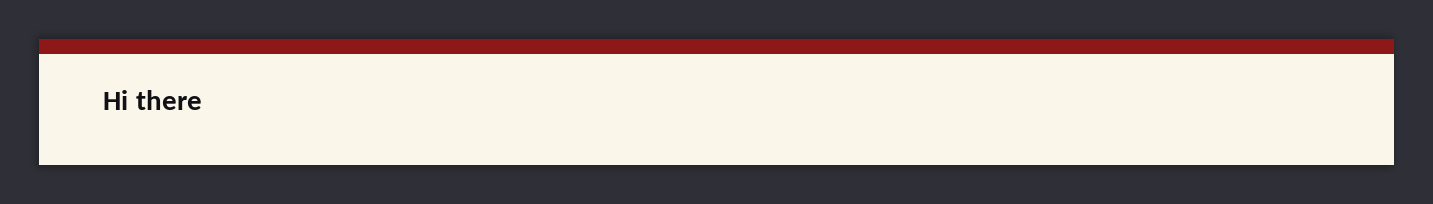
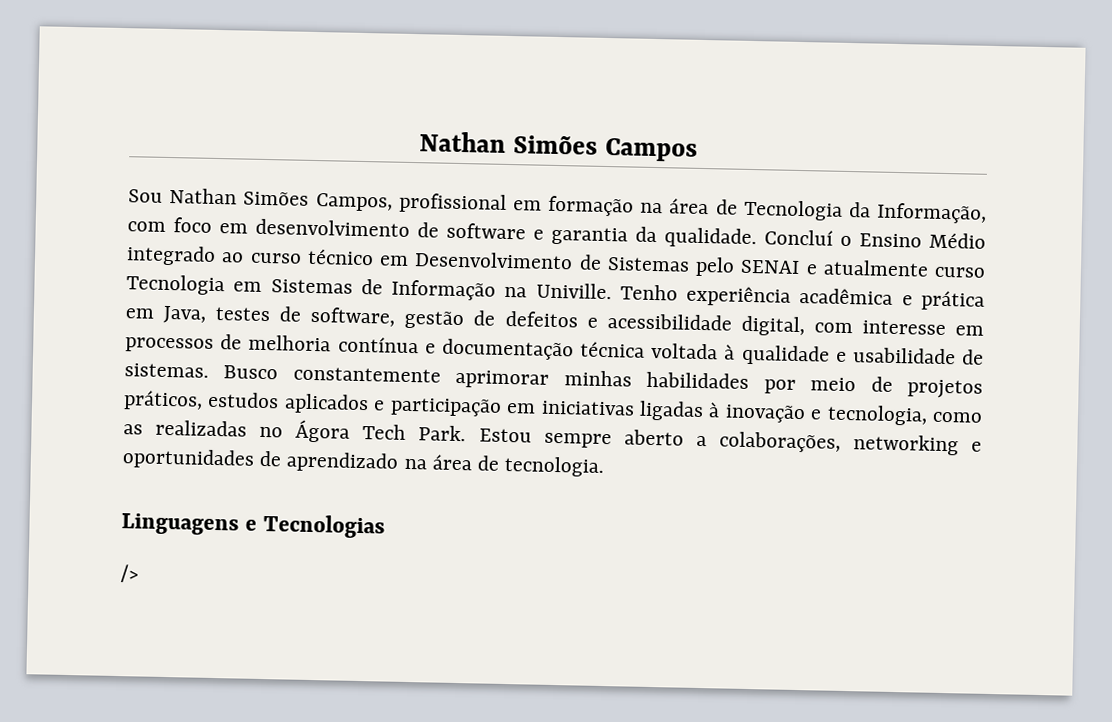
[103,90,202,110] Hi there -> [419,131,698,162] [128,188,987,224] [127,217,986,249] [126,245,986,278] [126,274,985,311] [125,305,985,337] [125,334,984,366] [124,363,983,399] [123,390,983,426] [123,419,982,456] [122,448,606,478] [121,513,385,539] [120,564,139,583] Nathan Simões Campos // Sou Nathan Simões Campos, profissional em formação na área de Tecnologia da Informação, com foco em desenvolvimento de software e garantia da qualidade. Concluí o Ensino Médio integrado ao curso técnico em Desenvolvimento de Sistemas pelo SENAI e atualmente curso Tecnologia em Sistemas de Informação na Univille. Tenho experiência acadêmica e prática em Java, testes de software, gestão de defeitos e acessibilidade digital, com interesse em processos de melhoria contínua e documentação técnica voltada à qualidade e usabilidade de sistemas. Busco constantemente aprimorar minhas habilidades por meio de projetos práticos, estudos aplicados e participação em iniciativas ligadas à inovação e tecnologia, como as realizadas no Ágora Tech Park. Estou sempre aberto a colaborações, networking e oportunidades de aprendizado na área de tecnologia. // Linguagens e Tecnologias // />

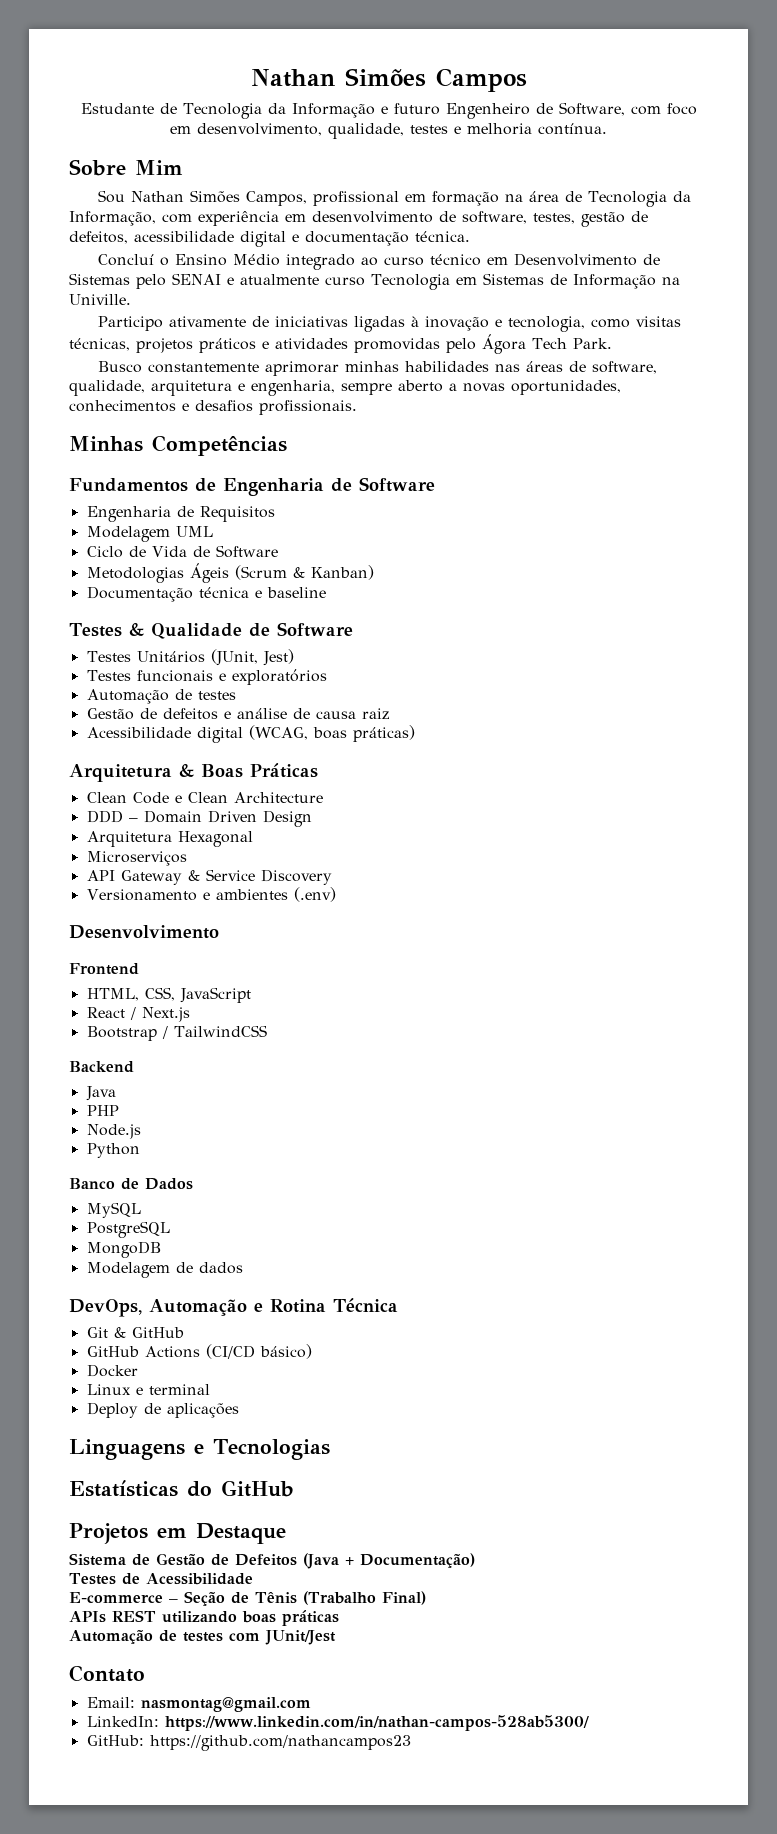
(698, 149) none -> [80,102,697,119] [170,123,607,139] [69,159,183,176] // Estudante de Tecnologia da Informação e futuro Engenheiro de Software, com foco em desenvolvimento, qualidade, testes e melhoria contínua. // Sobre Mim
[173,217,212,233] foco -> [198,211,279,226] experiência
[446,222,757,249] software e garantia da qualidade. -> [462,211,648,227] [69,231,470,247] software, testes, gestão de defeitos, acessibilidade digital e documentação técnica. //
[619,284,985,311] [125,305,985,337] [125,334,984,366] [124,363,983,399] [123,390,537,417] Tenho experiência acadêmica e prática em Java, testes de software, gestão de defeitos e acessibilidade digital, com interesse em processos de melhoria contínua e documentação técnica voltada à qualidade e usabilidade de sistemas. Busco constantemente aprimorar minhas habilidades por meio de projetos práticos, estudos aplicados e participação em -> [97,316,269,331] // Participo ativamente de
[123,419,982,456] [122,448,606,478] [121,513,385,539] [120,564,139,583] as realizadas no Ágora Tech Park. Estou sempre aberto a colaborações, networking e oportunidades de aprendizado na área de tecnologia. // Linguagens e Tecnologias // /> -> [635,316,681,327] [69,334,612,354] [97,361,657,376] [69,380,621,396] [69,400,357,415] [69,435,287,456] [69,477,435,496] [86,506,275,522] [86,526,213,542] [86,545,278,558] [86,563,374,583] [86,586,326,602] [69,622,353,639] [86,649,294,666] [86,669,327,685] [86,689,236,704] [86,708,389,720] [86,725,415,743] [69,763,318,782] [86,792,323,804] [86,810,312,827] [86,831,253,847] [86,851,187,866] [86,869,332,885] [86,887,336,902] [69,925,219,939] [69,963,139,975] [86,987,251,1003] [86,1007,190,1022] [86,1025,267,1041] [69,1061,134,1073] [85,1086,116,1101] [86,1105,119,1116] [86,1124,141,1139] [86,1143,140,1158] [69,1178,193,1190] [86,1202,141,1218] [86,1221,170,1238] [86,1241,161,1258] [86,1262,243,1278] [69,1298,398,1317] [86,1327,184,1338] [86,1344,312,1359] [86,1364,138,1377] [86,1384,210,1395] [86,1402,239,1418] [69,1439,330,1460] [69,1480,294,1497] [69,1523,286,1544] [69,1553,476,1569] [69,1573,253,1585] [69,1591,426,1606] [69,1610,339,1626] [69,1629,336,1645] [69,1665,145,1682] [86,1697,311,1712] [86,1715,589,1731] [86,1735,411,1751] visitas técnicas, projetos práticos e atividades promovidas pelo Ágora Tech Park. // Busco constantemente aprimorar minhas habilidades nas áreas de software, qualidade, arquitetura e engenharia, sempre aberto a novas oportunidades, conhecimentos e desafios profissionais. // Minhas Competências // Fundamentos de Engenharia de Software // Engenharia de Requisitos // Modelagem UML // Ciclo de Vida de Software // Metodologias Ágeis (Scrum & Kanban) // Documentação técnica e baseline // Testes & Qualidade de Software // Testes Unitários (JUnit, Jest) // Testes funcionais e exploratórios // Automação de testes // Gestão de defeitos e análise de causa raiz // Acessibilidade digital (WCAG, boas práticas) // Arquitetura & Boas Práticas // Clean Code e Clean Architecture // DDD – Domain Driven Design // Arquitetura Hexagonal // Microserviços // API Gateway & Service Discovery // Versionamento e ambientes (.env) // Desenvolvimento // Frontend // HTML, CSS, JavaScript // React / Next.js // Bootstrap / TailwindCSS // Backend // Java // PHP // Node.js // Python // Banco de Dados // MySQL // PostgreSQL // MongoDB // Modelagem de dados // DevOps, Automação e Rotina Técnica // Git & GitHub // GitHub Actions (CI/CD básico) // Docker // Linux e terminal // Deploy de aplicações // Linguagens e Tecnologias // Estatísticas do GitHub // Projetos em Destaque // Sistema de Gestão de Defeitos (Java + Documentação) // Testes de Acessibilidade // E-commerce – Seção de Tênis (Trabalho Final) // APIs REST utilizando boas práticas // Automação de testes com JUnit/Jest // Contato // Email: nasmontag@gmail.com // LinkedIn: https://www.linkedin.com/in/nathan-campos-528ab5300/ // GitHub: https://github.com/nathancampos23

